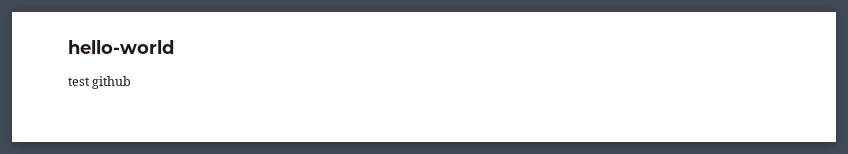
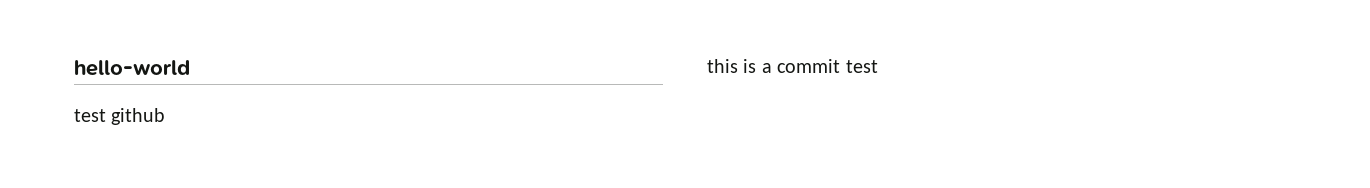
(132, 82) none -> [707,59,878,73] // this is a commit test

